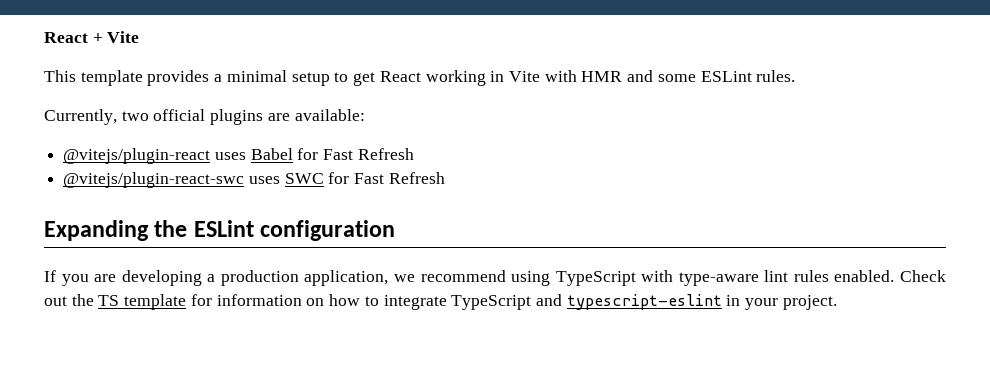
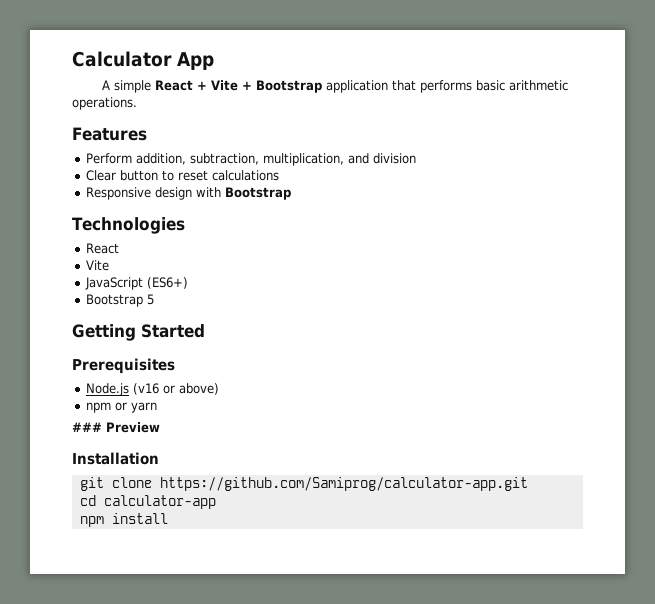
(44, 37) none -> [72,51,214,70] [102,80,152,93] Calculator App // A simple
[44,70,796,86] [44,109,365,125] [63,148,414,164] [63,172,445,188] [44,220,396,241] [44,270,946,286] [44,294,837,310] // This template provides a minimal setup to get React working in Vite with HMR and some ESLint rules. // Currently, two official plugins are available: // @vitejs/plugin-react uses Babel for Fast Refresh // @vitejs/plugin-react-swc uses SWC for Fast Refresh // Expanding the ESLint configuration // If you are developing a production application, we recommend using TypeScript with type-aware lint rules enabled. Check out the TS template for information on how to integrate TypeScript and typescript-eslint in your project. -> [242,80,569,93] [72,97,137,110] [72,127,147,141] [86,153,417,166] [86,170,280,181] [86,187,292,200] [72,217,185,234] [86,243,120,254] [86,260,110,271] [85,277,189,290] [86,294,155,307] [72,324,205,341] [72,358,175,374] [86,383,220,396] [86,402,158,413] [72,422,160,433] [72,452,159,465] [79,477,528,491] [79,495,216,509] [79,513,168,527] + Bootstrap application that performs basic arithmetic operations. // Features // Perform addition, subtraction, multiplication, and division // Clear button to reset calculations // Responsive design with Bootstrap // Technologies // React // Vite // JavaScript (ES6+) // Bootstrap 5 // Getting Started // Prerequisites // Node.js (v16 or above) // npm or yarn // ### Preview // Installation // git clone https://github.com/Samiprog/calculator-app.git // cd calculator-app // npm install

